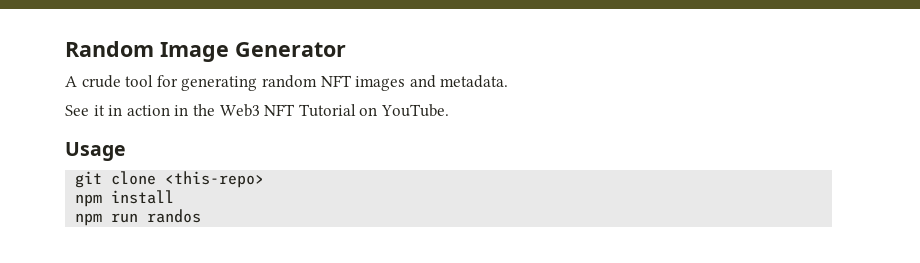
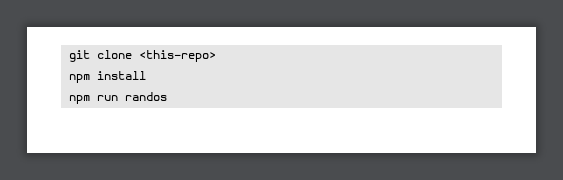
[65,41,346,62] [65,75,509,91] [65,104,449,117] [65,142,126,161] Random Image Generator // A crude tool for generating random NFT images and metadata. // See it in action in the Web3 NFT Tutorial on YouTube. // Usage // -> (68, 56) none

